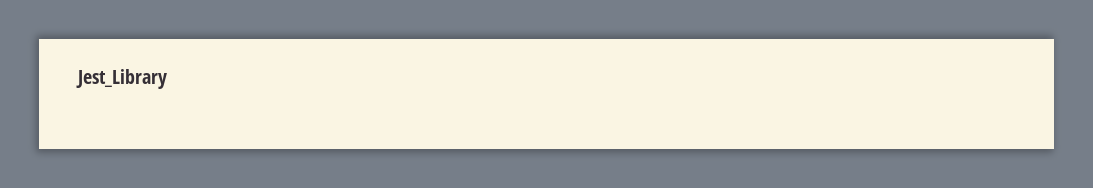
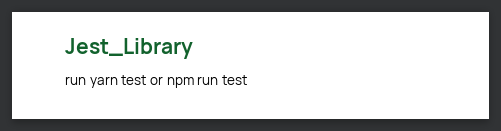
(167, 79) none -> [65,75,247,88] // run yarn test or npm run test

